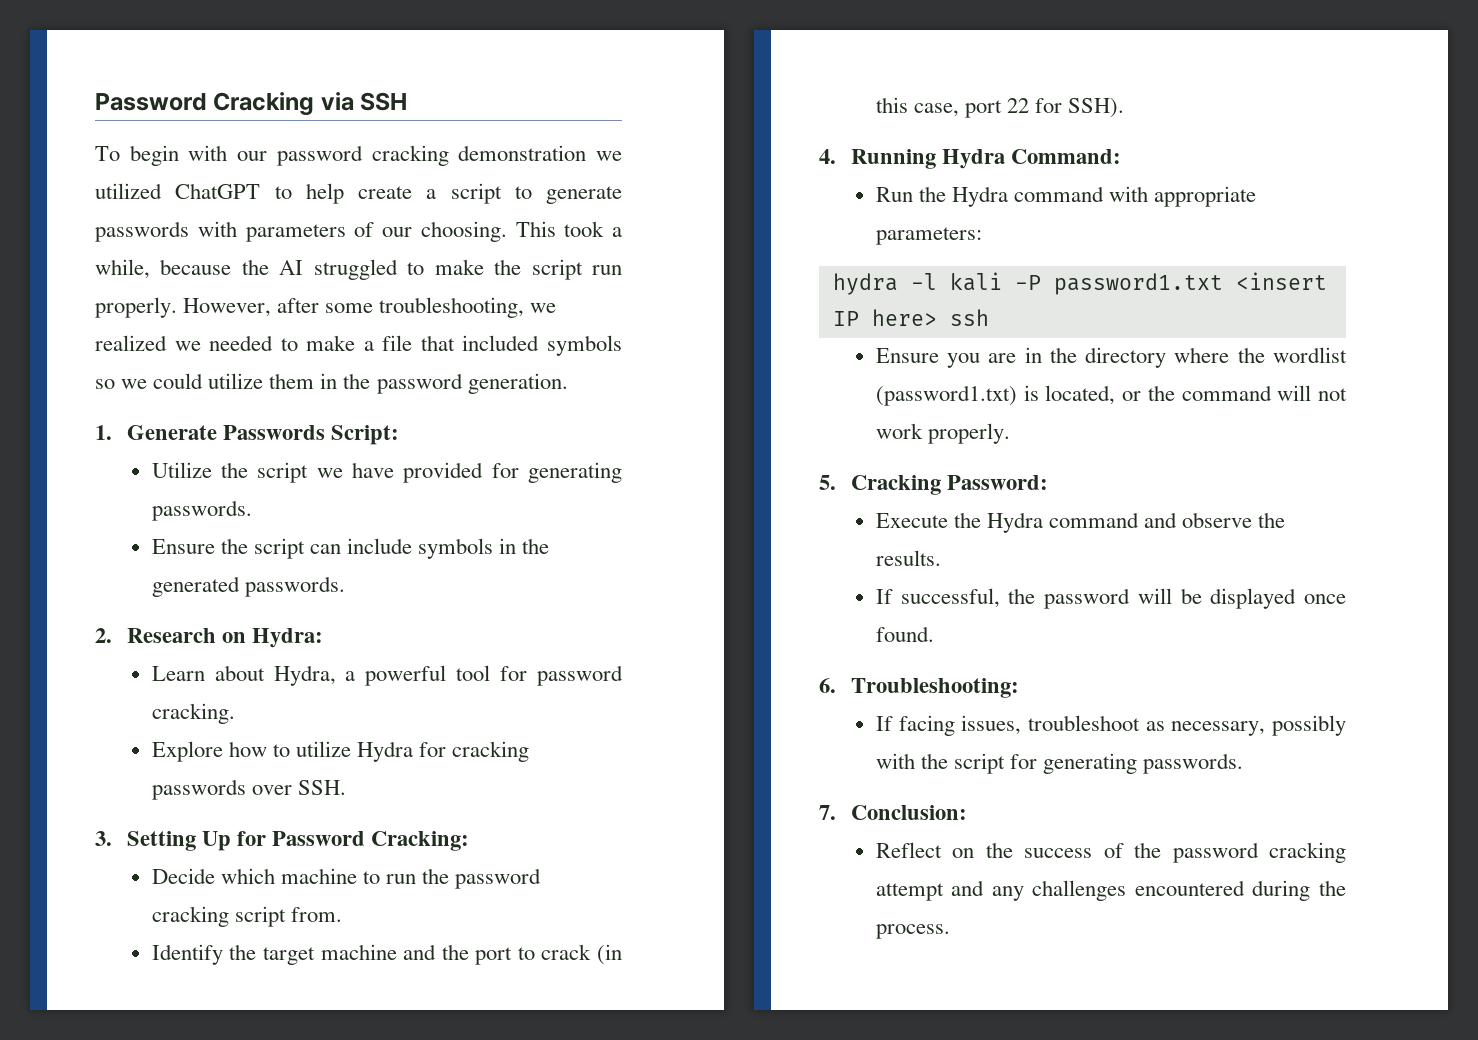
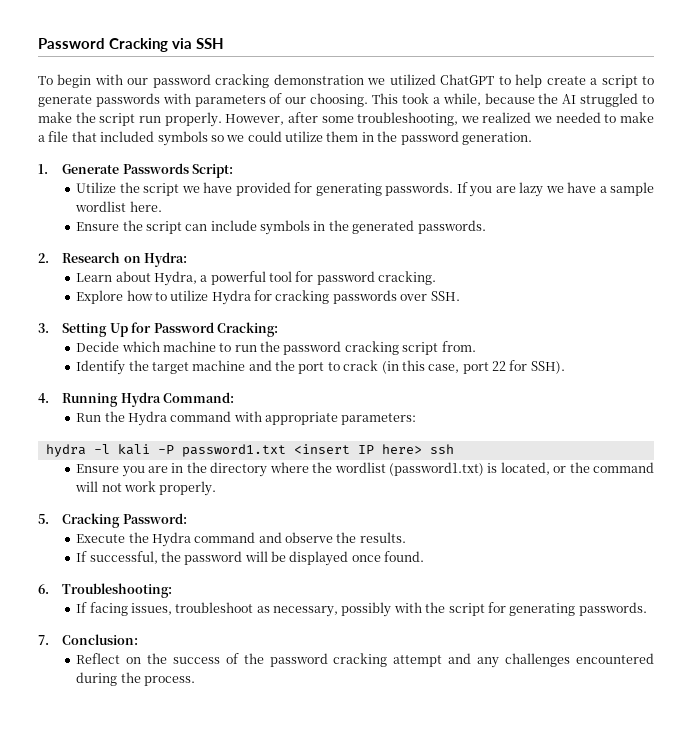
(252, 510) none -> [456,182,655,197] [75,201,162,212] If you are lazy we have a sample wordlist here.

